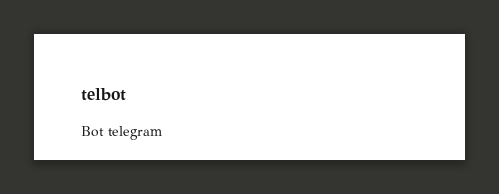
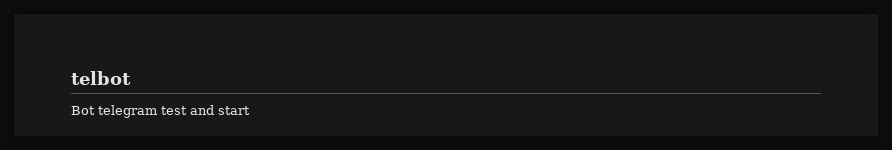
(162, 133) none -> [161,105,250,115] test and start

